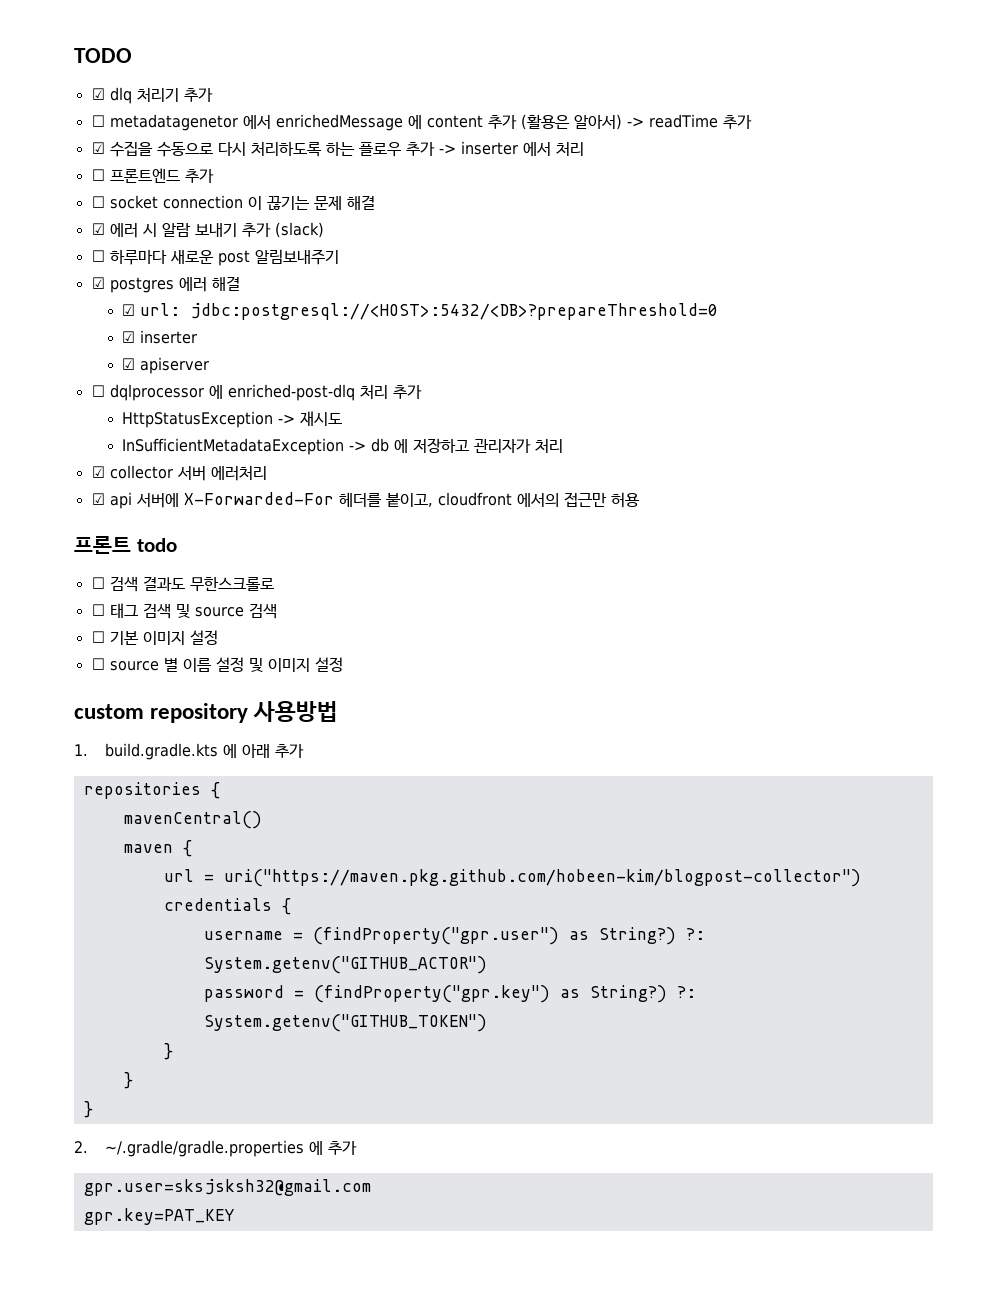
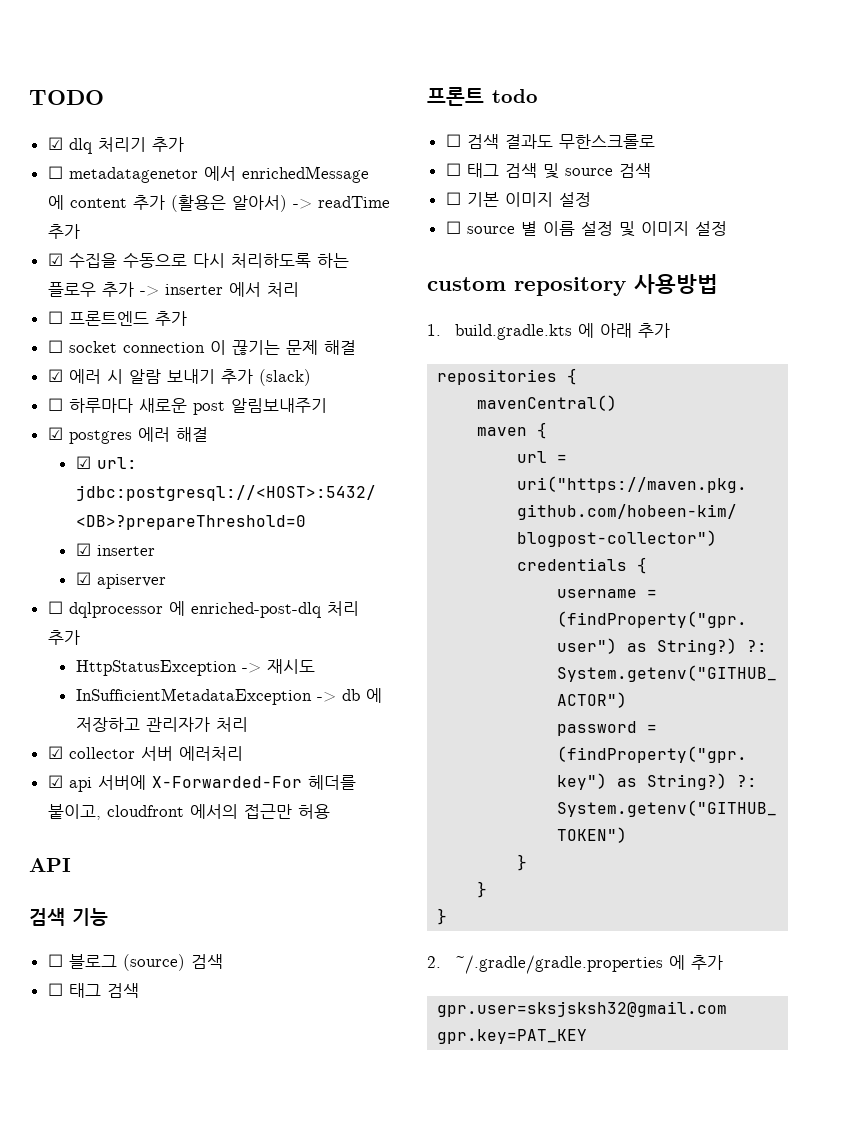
(640, 500) none -> [29,858,71,872] [29,908,108,926] [47,954,223,971] [47,983,139,998] // API // 검색 기능 // ☐ 블로그 (source) 검색 // ☐ 태그 검색

